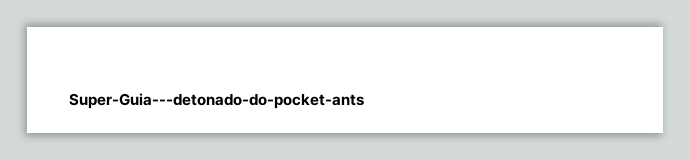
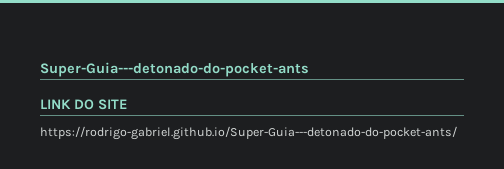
(364, 101) none -> [40,99,128,110] [40,126,457,140] // LINK DO SITE // https://rodrigo-gabriel.github.io/Super-Guia---detonado-do-pocket-ants/

